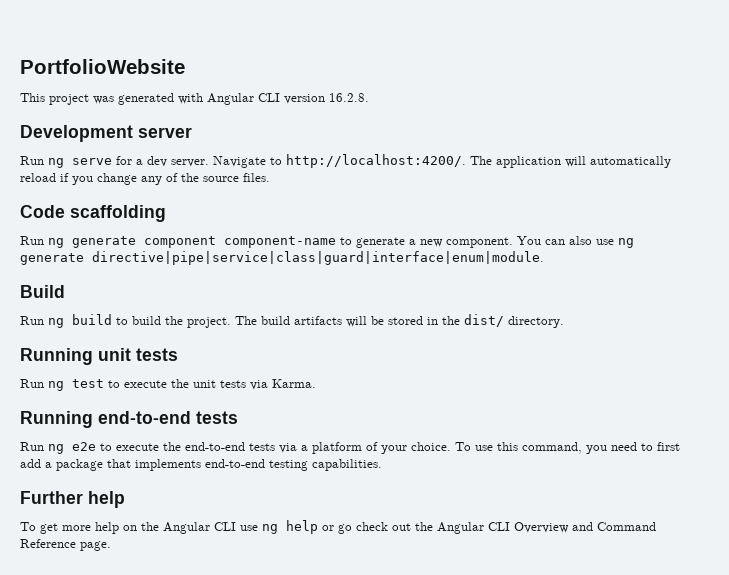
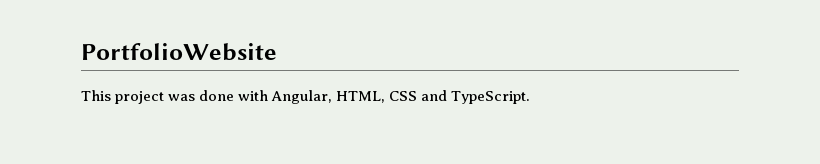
[118,93,369,105] [20,125,192,142] [20,154,671,168] [20,173,270,185] [20,205,166,222] [20,236,634,248] [20,251,544,265] [20,285,65,298] [20,314,564,328] [20,348,178,365] [20,379,316,391] [20,411,238,428] [20,442,680,454] [20,459,382,471] [20,491,125,508] [20,520,656,534] [20,539,111,551] generated with Angular CLI version 16.2.8. // Development server // Run ng serve for a dev server. Navigate to http://localhost:4200/. The application will automatically reload if you change any of the source files. // Code scaffolding // Run ng generate component component-name to generate a new component. You can also use ng generate directive|pipe|service|class|guard|interface|enum|module. // Build // Run ng build to build the project. The build artifacts will be stored in the dist/ directory. // Running unit tests // Run ng test to execute the unit tests via Karma. // Running end-to-end tests // Run ng e2e to execute the end-to-end tests via a platform of your choice. To use this command, you need to first add a package that implements end-to-end testing capabilities. // Further help // To get more help on the Angular CLI use ng help or go check out the Angular CLI Overview and Command Reference page. -> [199,90,531,104] done with Angular, HTML, CSS and TypeScript.

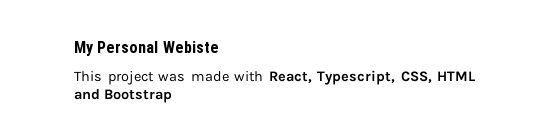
[81,43,277,61] PortfolioWebsite -> [74,41,219,56] My Personal Webiste
[199,90,531,104] done with Angular, HTML, CSS and TypeScript. -> [190,70,475,85] [74,89,172,103] made with React, Typescript, CSS, HTML and Bootstrap

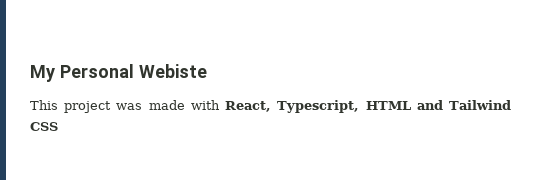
[400,71,432,83] CSS, -> (360, 106) none
[103,89,172,103] Bootstrap -> [449,100,512,110] [30,122,58,131] Tailwind CSS

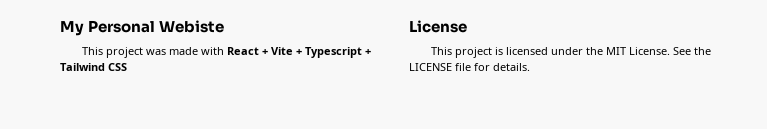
[225,100,512,113] [30,122,58,131] React, Typescript, HTML and Tailwind CSS -> [227,47,372,58] [60,63,127,71] [409,20,467,33] [431,47,712,58] [409,63,530,71] React + Vite + Typescript + Tailwind CSS // License // This project is licensed under the MIT License. See the LICENSE file for details.

